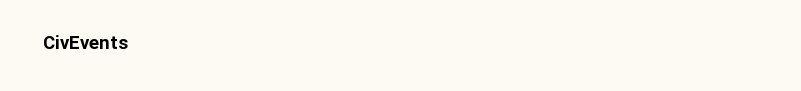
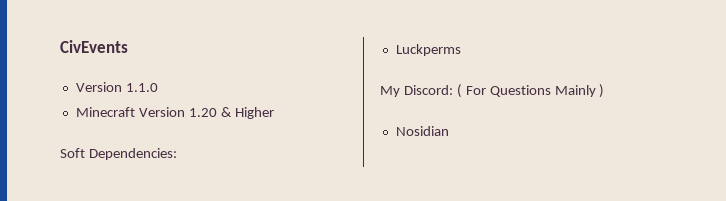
(128, 42) none -> [75,82,158,92] [75,107,274,119] [60,148,177,160] [395,44,461,56] [380,84,605,98] [395,126,449,136] // Version 1.1.0 // Minecraft Version 1.20 & Higher // Soft Dependencies: // Luckperms // My Discord: ( For Questions Mainly ) // Nosidian

